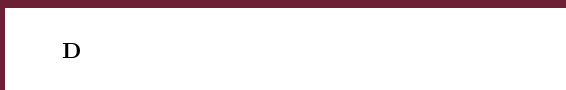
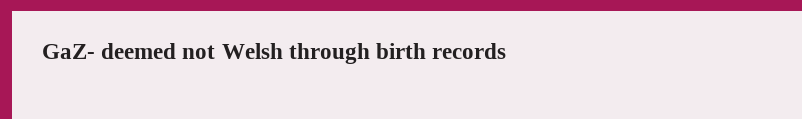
[62,43,81,58] D -> [42,43,507,64] GaZ- deemed not Welsh through birth records

